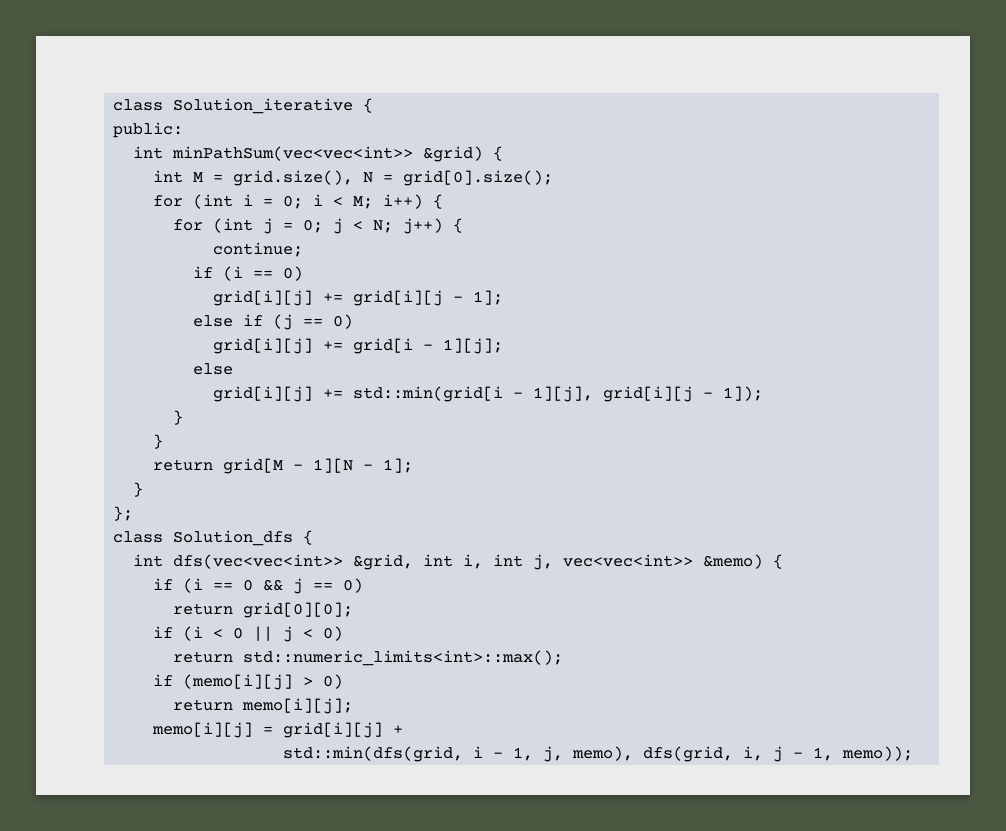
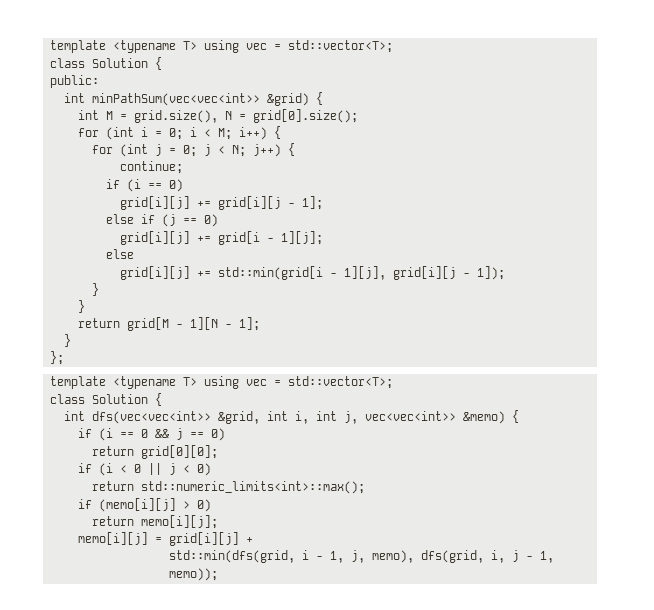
[112,98,353,114] class Solution_iterative -> [49,40,393,53] [49,58,148,68] template <typename T> using vec = std::vector<T>; // class Solution
[112,530,293,546] // class Solution_dfs -> [49,376,393,389] [49,394,148,404] // template <typename T> using vec = std::vector<T>; // class Solution

